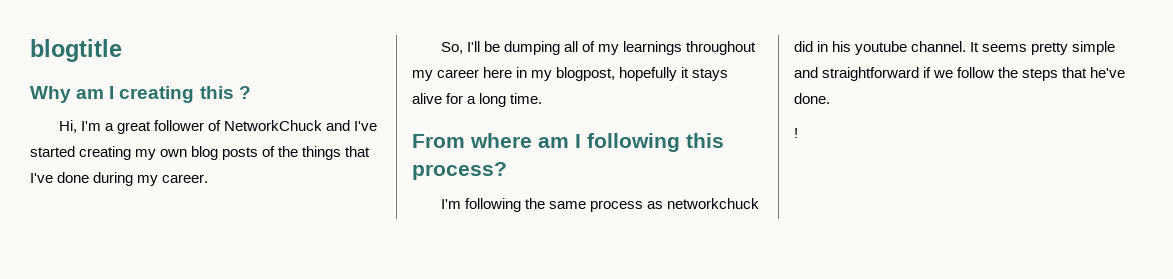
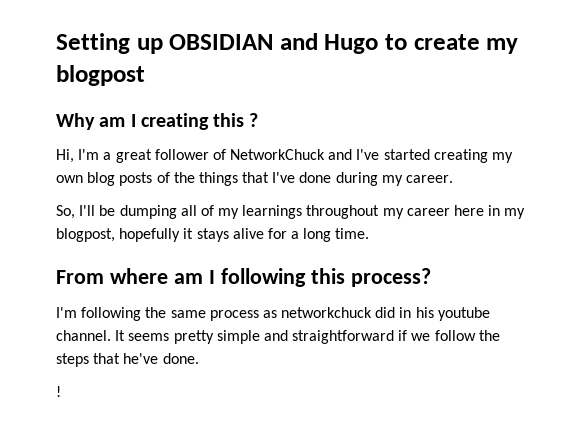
[30,39,122,62] blogtitle -> [56,33,519,54] [56,65,145,86] Setting up OBSIDIAN and Hugo to create my blogpost

